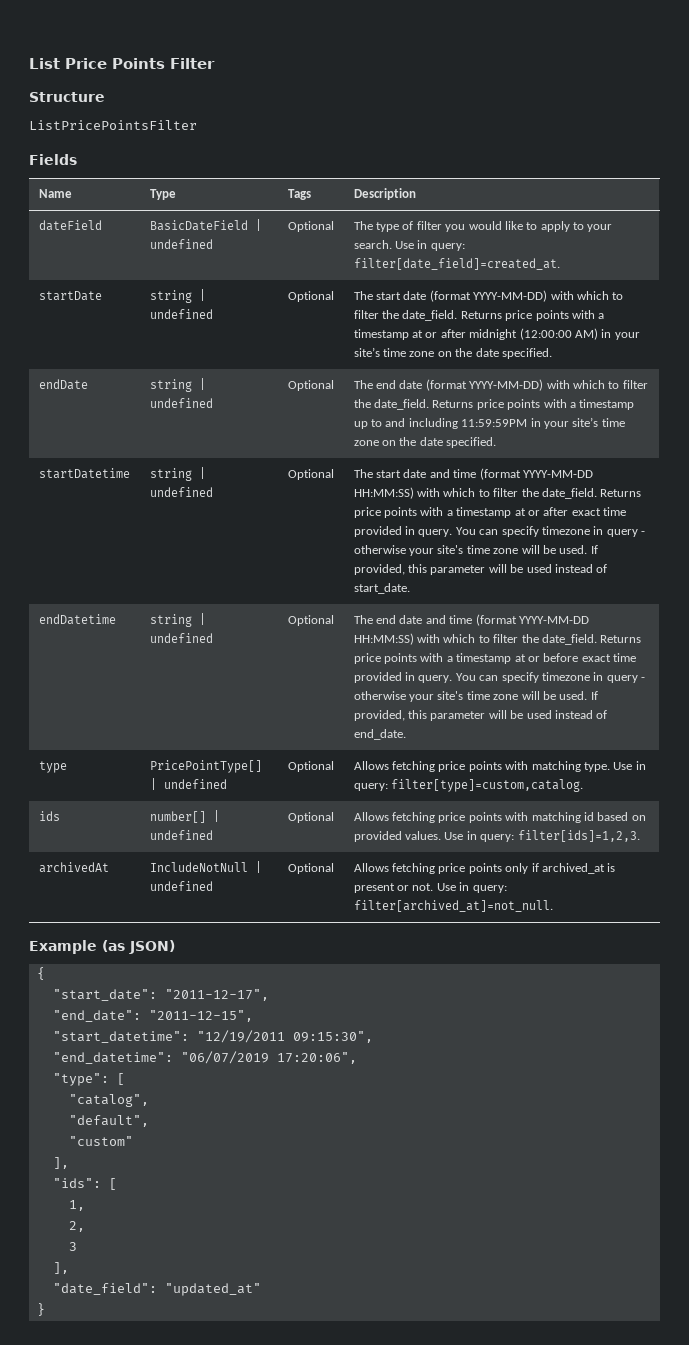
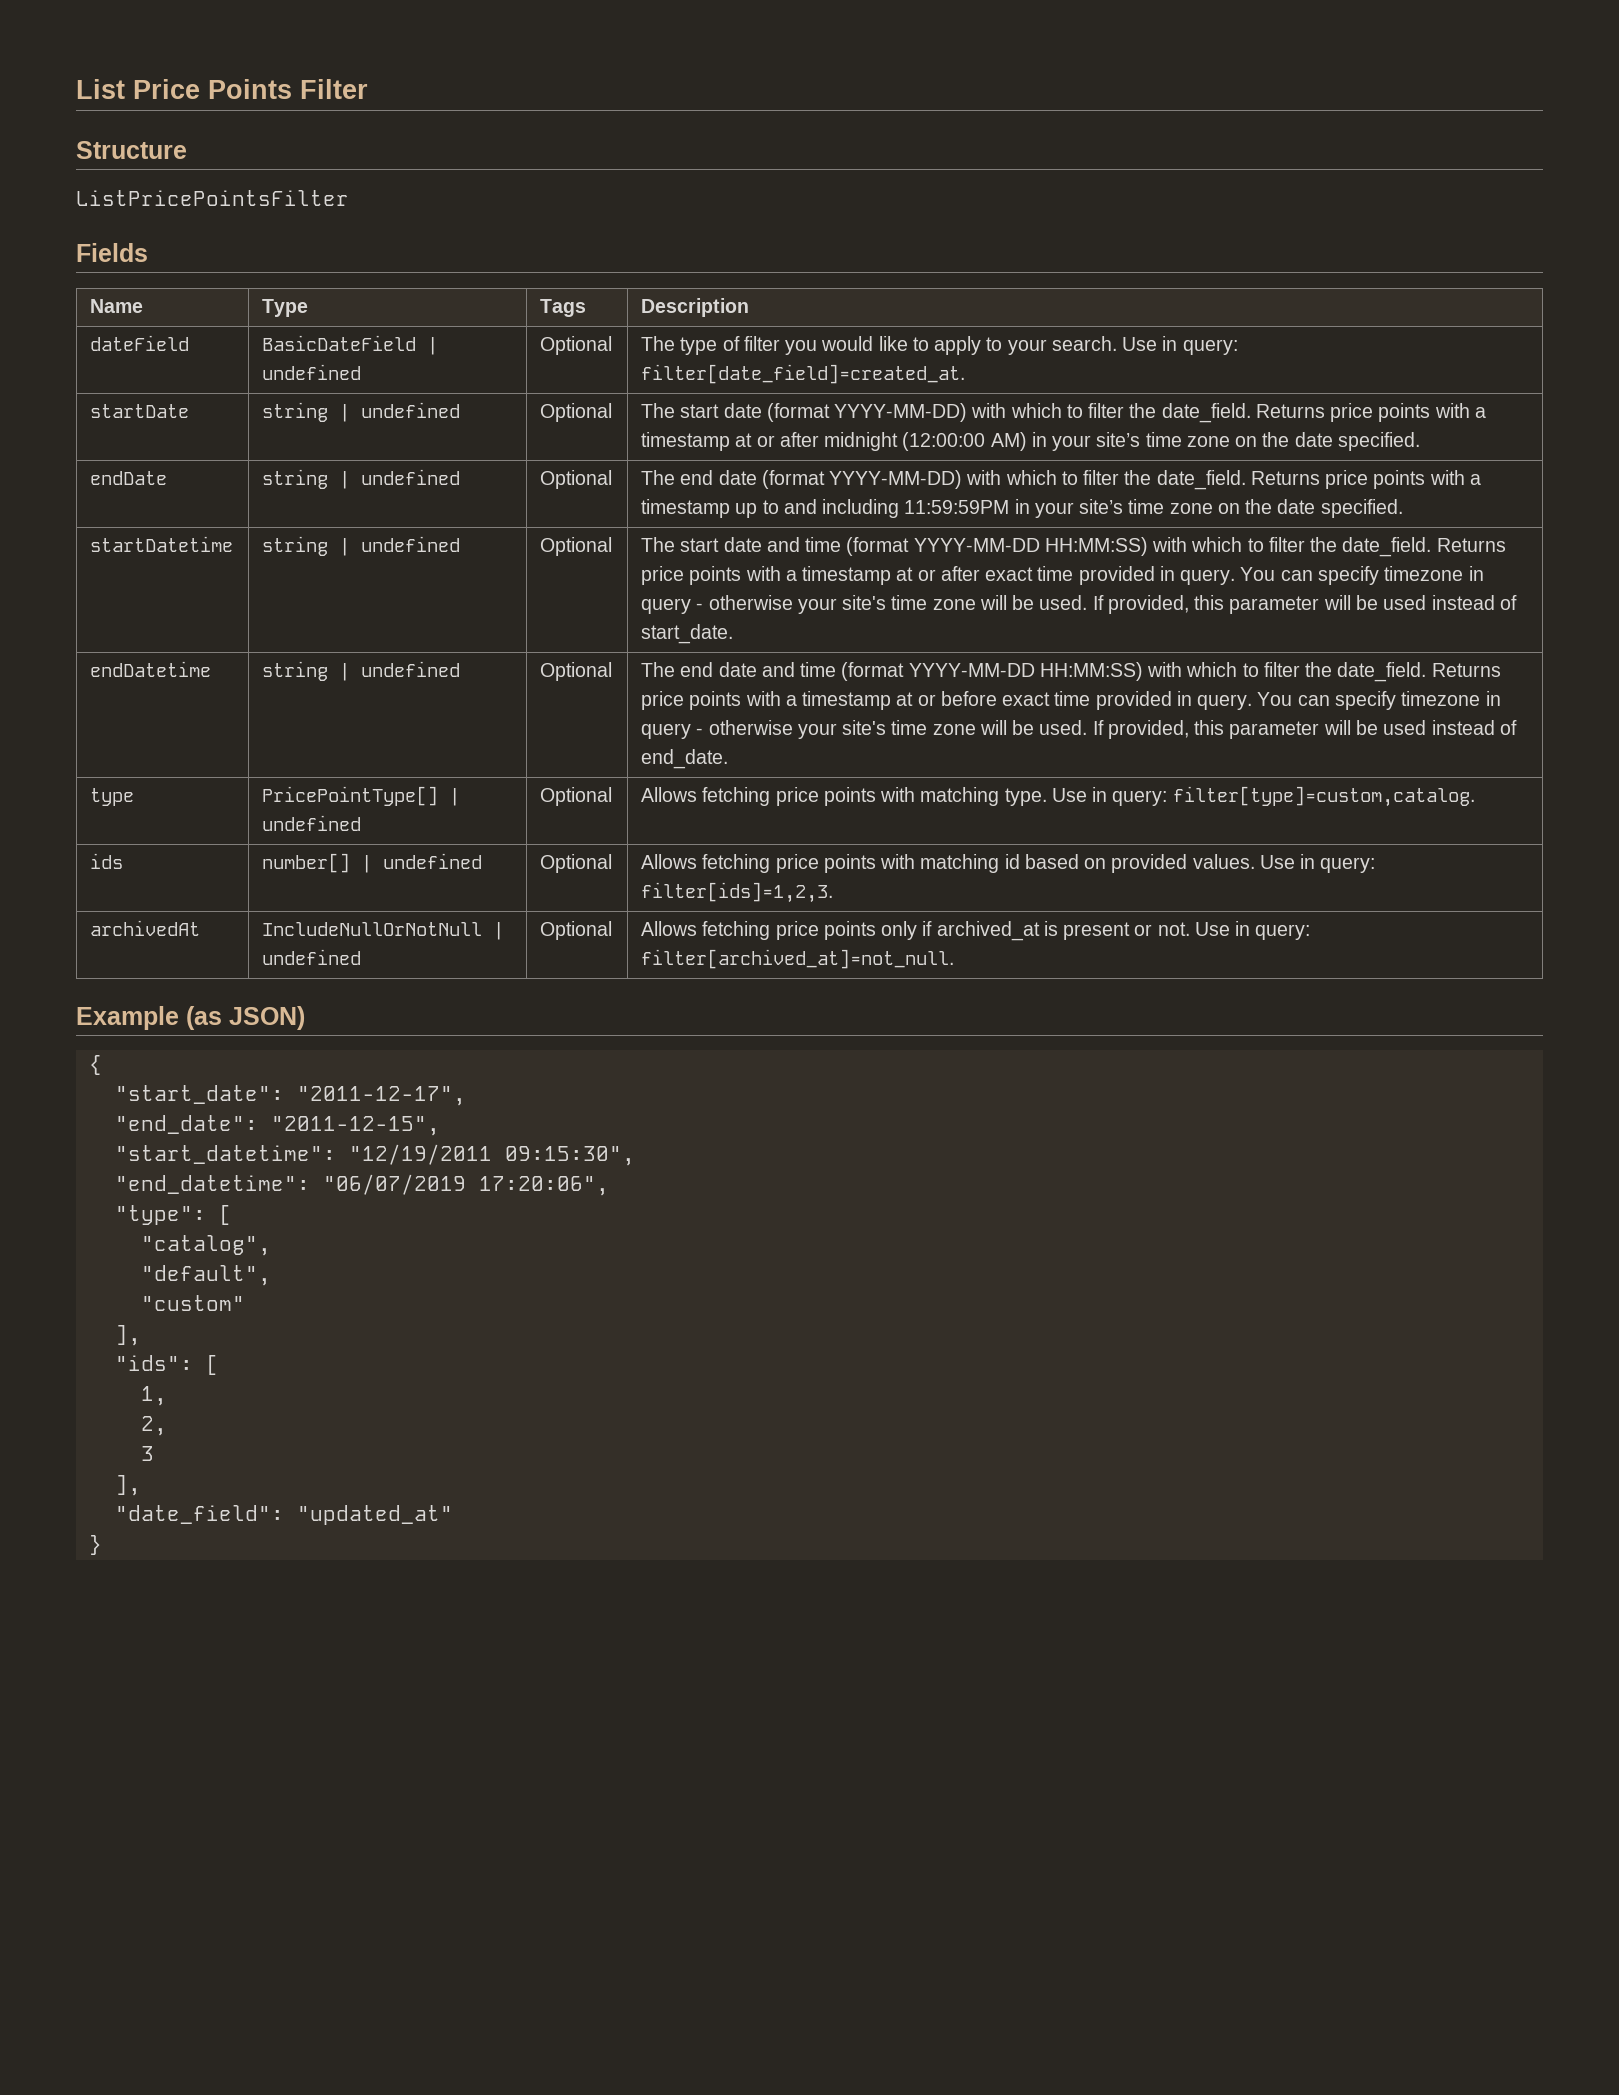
[149,862,248,872] IncludeNotNull -> [262,922,483,936] IncludeNullOrNotNull

